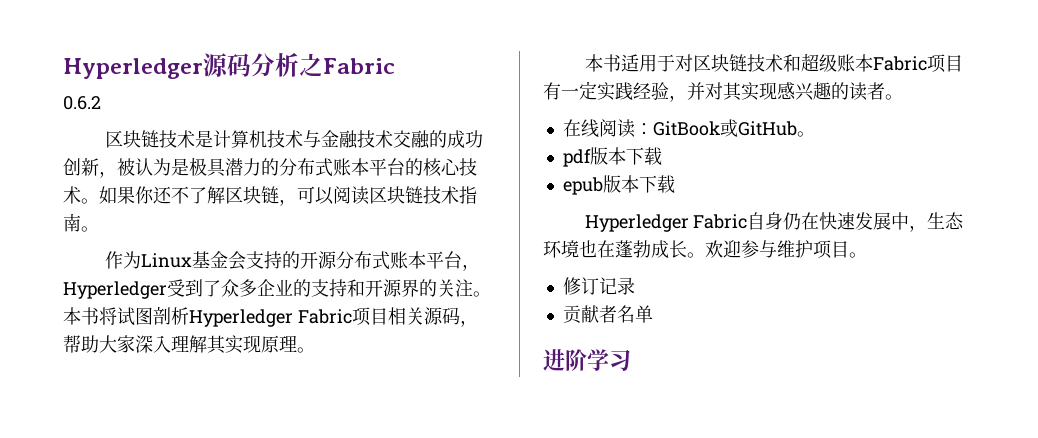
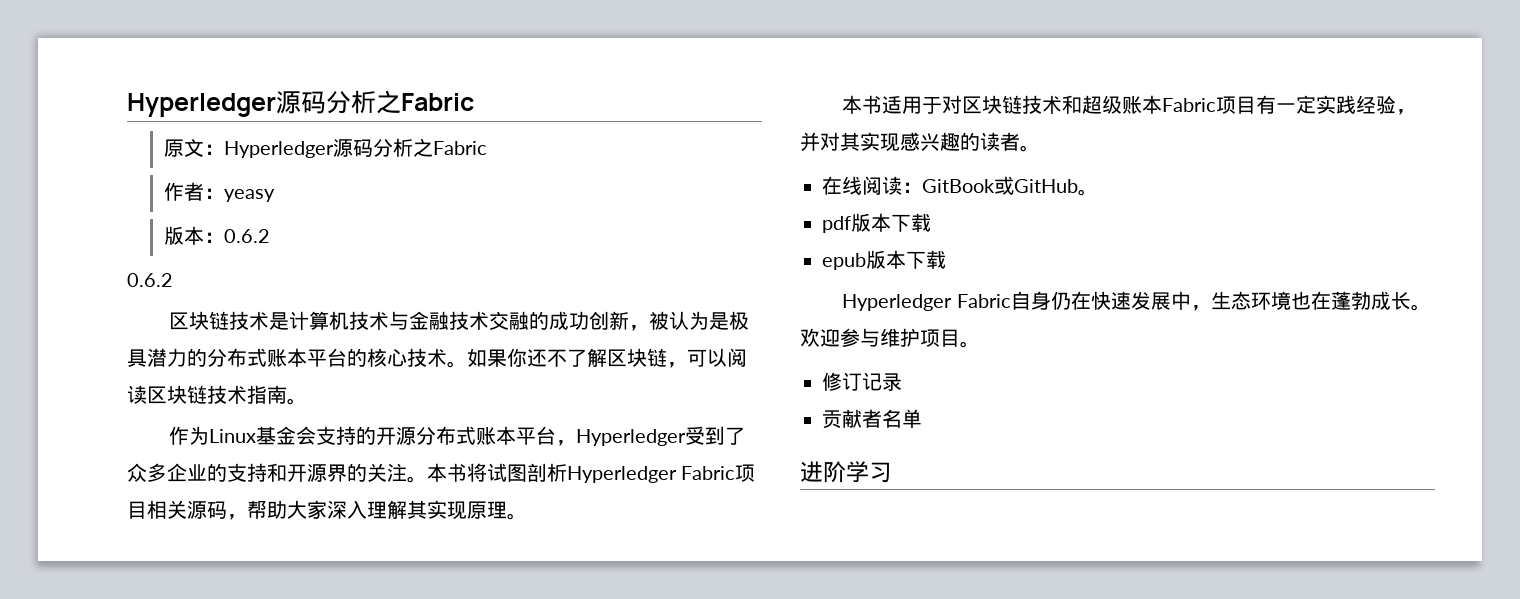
[63,52,395,79] Hyperledger源码分析之Fabric -> [127,90,474,117] [163,138,487,158] [163,182,275,202] [163,226,270,245] Hyperledger源码分析之Fabric // 原文：Hyperledger源码分析之Fabric // 作者：yeasy // 版本：0.6.2

